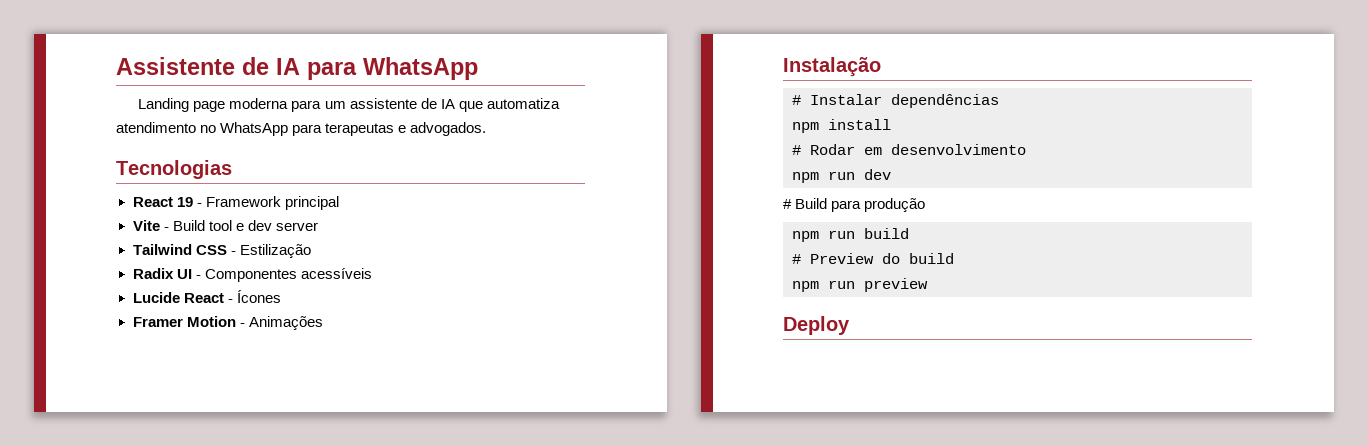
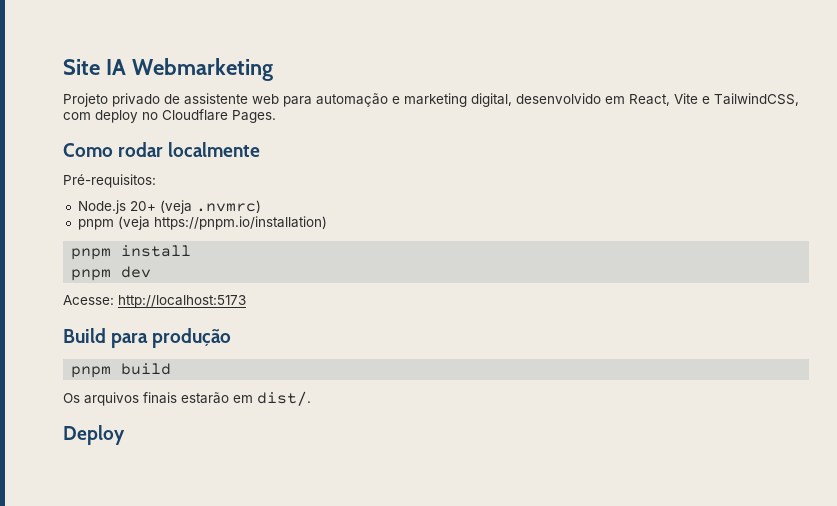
[116,57,478,80] [138,98,560,112] [116,122,487,136] [116,160,232,179] [132,196,339,210] [132,220,318,231] [132,244,311,258] [132,268,372,282] [132,290,281,303] [132,316,323,330] [783,57,881,77] [792,94,999,108] [792,119,891,133] [792,144,1026,155] [792,171,855,183] Assistente de IA para WhatsApp // Landing page moderna para um assistente de IA que automatiza atendimento no WhatsApp para terapeutas e advogados. // Tecnologias // React 19 - Framework principal // Vite - Build tool e dev server // Tailwind CSS - Estilização // Radix UI - Componentes acessíveis // Lucide React - Ícones // Framer Motion - Animações // Instalação // # Instalar dependências // npm install // # Rodar em desenvolvimento // npm run -> [63,58,273,81] [63,93,799,107] [63,109,276,123] [63,142,261,157] [63,174,156,188] [77,200,261,214] [77,216,327,230] [71,245,192,260] [71,269,112,281] Site IA Webmarketing // Projeto privado de assistente web para automação e marketing digital, desenvolvido em React, Vite e TailwindCSS, com deploy no Cloudflare Pages. // Como rodar localmente // Pré-requisitos: // Node.js 20+ (veja .nvmrc) // pnpm (veja https://pnpm.io/installation) // pnpm install // pnpm
[783,199,792,209] # -> [63,295,246,308] Acesse: http://localhost:5173 //
[792,228,909,242] [792,253,954,264] [792,278,928,292] npm run build // # Preview do build // npm run preview -> [71,363,172,378] [63,391,311,406] pnpm build // Os arquivos finais estarão em dist/.

